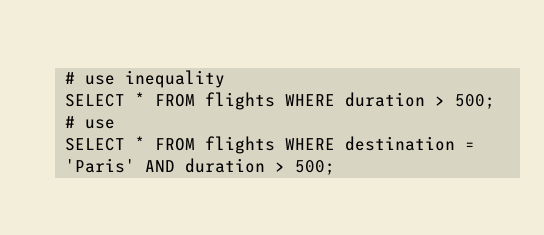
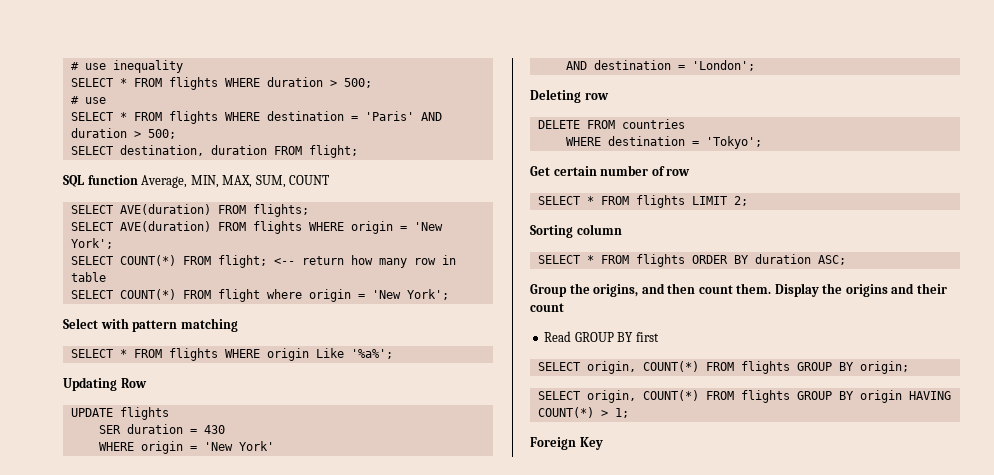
(335, 167) none -> [70,145,358,158] [63,175,330,188] [70,204,309,217] [70,221,443,234] [70,238,113,249] [70,255,456,268] [70,272,106,282] [70,289,449,302] [63,318,238,332] [70,348,393,361] [63,377,147,391] [70,407,169,420] [98,424,225,434] [98,441,274,454] [565,60,755,71] [530,89,609,103] [537,119,685,129] [565,136,762,149] [530,165,691,176] [537,195,748,208] [530,224,622,238] [537,254,846,267] [530,283,947,297] [530,303,564,312] [544,331,659,342] [537,361,909,374] [537,390,951,403] [537,407,629,418] [530,437,603,450] // SELECT destination, duration FROM flight; // SQL function Average, MIN, MAX, SUM, COUNT // SELECT AVE(duration) FROM flights; // SELECT AVE(duration) FROM flights WHERE origin = 'New York'; // SELECT COUNT(*) FROM flight; <-- return how many row in table // SELECT COUNT(*) FROM flight where origin = 'New York'; // Select with pattern matching // SELECT * FROM flights WHERE origin Like '%a%'; // Updating Row // UPDATE flights // SER duration = 430 // WHERE origin = 'New York' // AND destination = 'London'; // Deleting row // DELETE FROM countries // WHERE destination = 'Tokyo'; // Get certain number of row // SELECT * FROM flights LIMIT 2; // Sorting column // SELECT * FROM flights ORDER BY duration ASC; // Group the origins, and then count them. Display the origins and their count // Read GROUP BY first // SELECT origin, COUNT(*) FROM flights GROUP BY origin; // SELECT origin, COUNT(*) FROM flights GROUP BY origin HAVING COUNT(*) > 1; // Foreign Key

